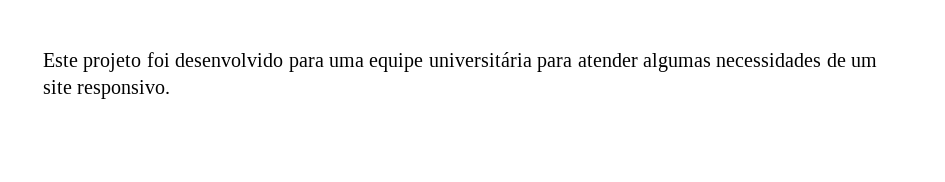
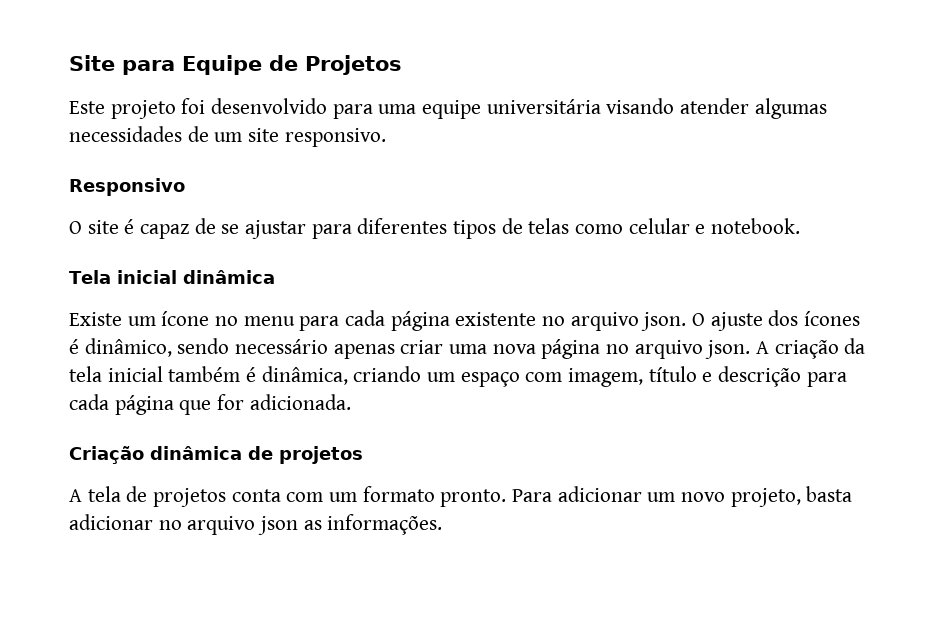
(43, 60) none -> [69,55,402,75] Site para Equipe de Projetos //
[537,57,573,72] para -> [606,98,675,114] visando
(171, 89) none -> [69,178,185,196] [69,218,801,239] [69,270,275,284] [69,310,861,331] [69,338,866,359] [69,366,847,387] [69,394,351,415] [69,446,363,464] [69,486,853,507] [69,514,443,535] // Responsivo // O site é capaz de se ajustar para diferentes tipos de telas como celular e notebook. // Tela inicial dinâmica // Existe um ícone no menu para cada página existente no arquivo json. O ajuste dos ícones é dinâmico, sendo necessário apenas criar uma nova página no arquivo json. A criação da tela inicial também é dinâmica, criando um espaço com imagem, título e descrição para cada página que for adicionada. // Criação dinâmica de projetos // A tela de projetos conta com um formato pronto. Para adicionar um novo projeto, basta adicionar no arquivo json as informações.

